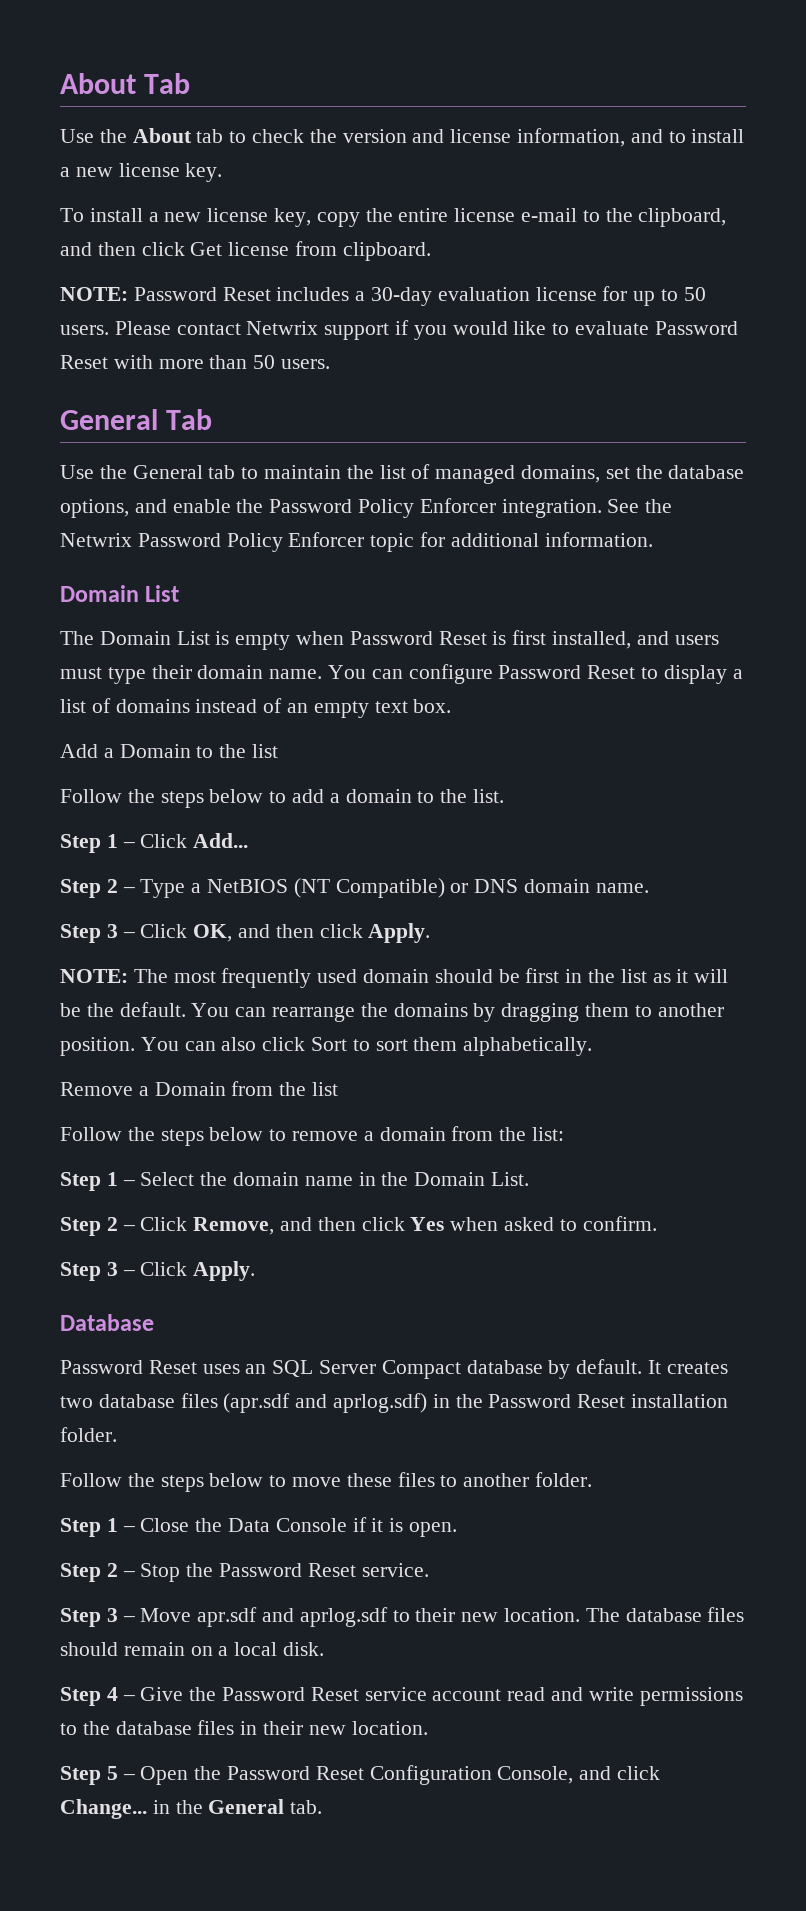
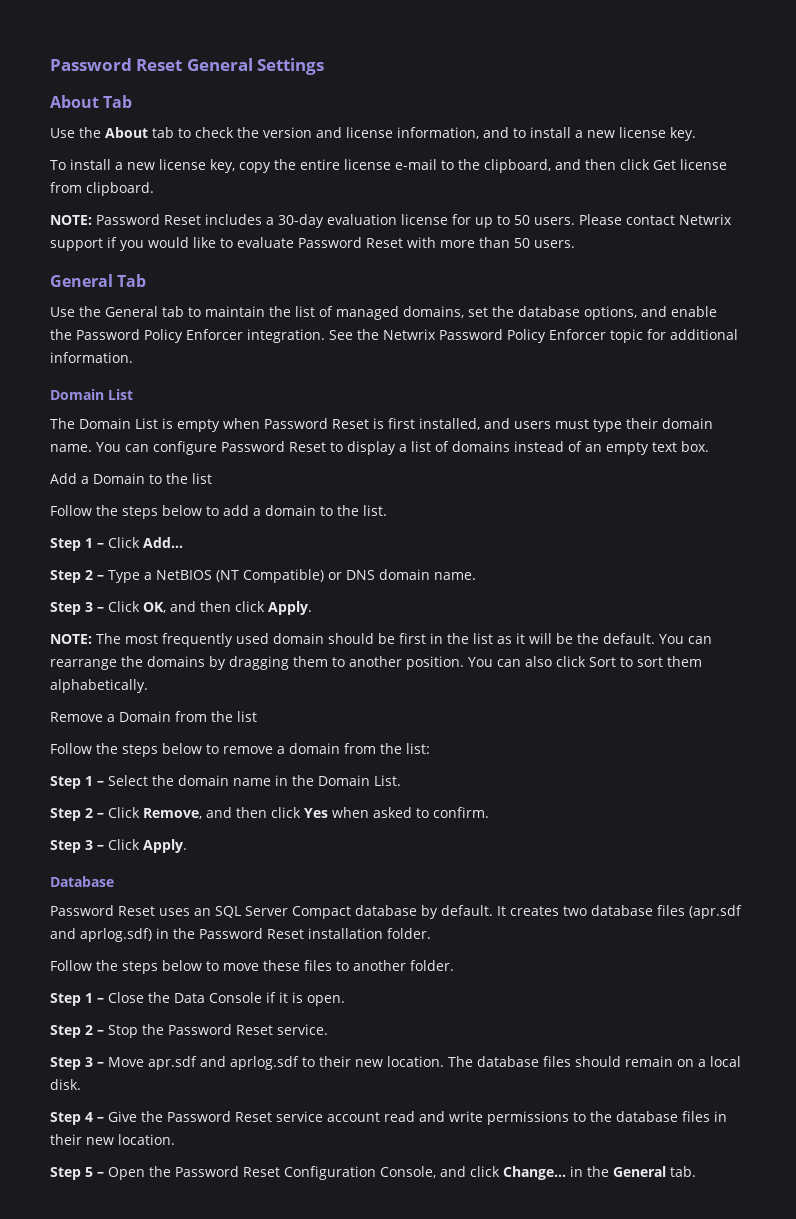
(60, 83) none -> [50,58,325,75] Password Reset General Settings //

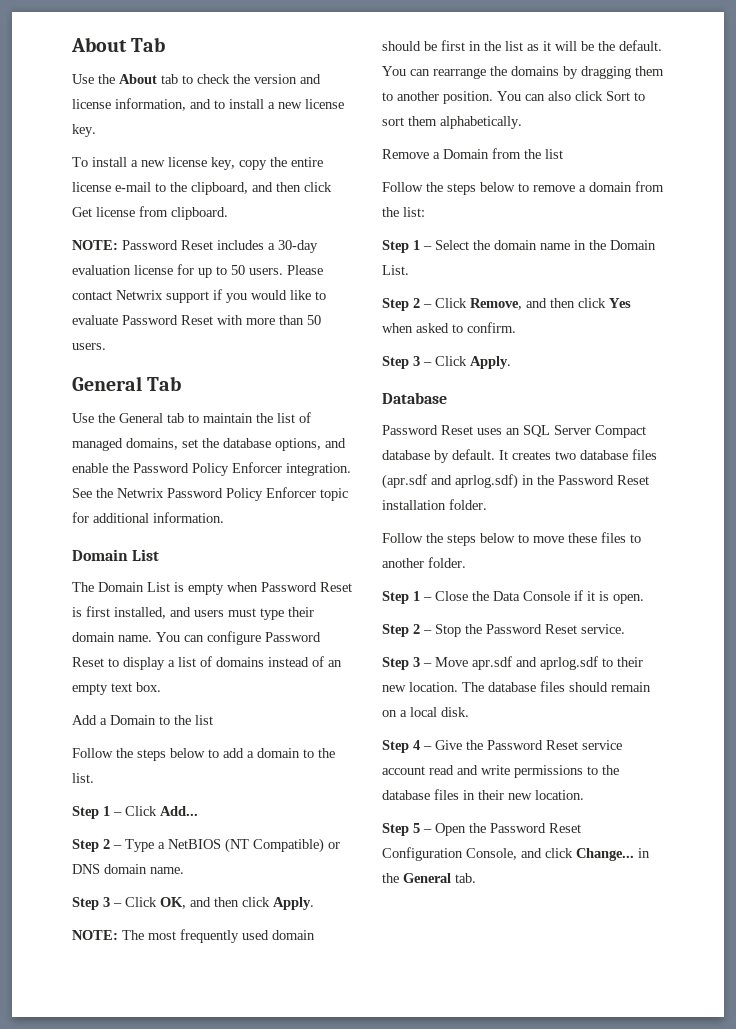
[50,58,325,75] Password Reset General Settings // -> (71, 44) none

